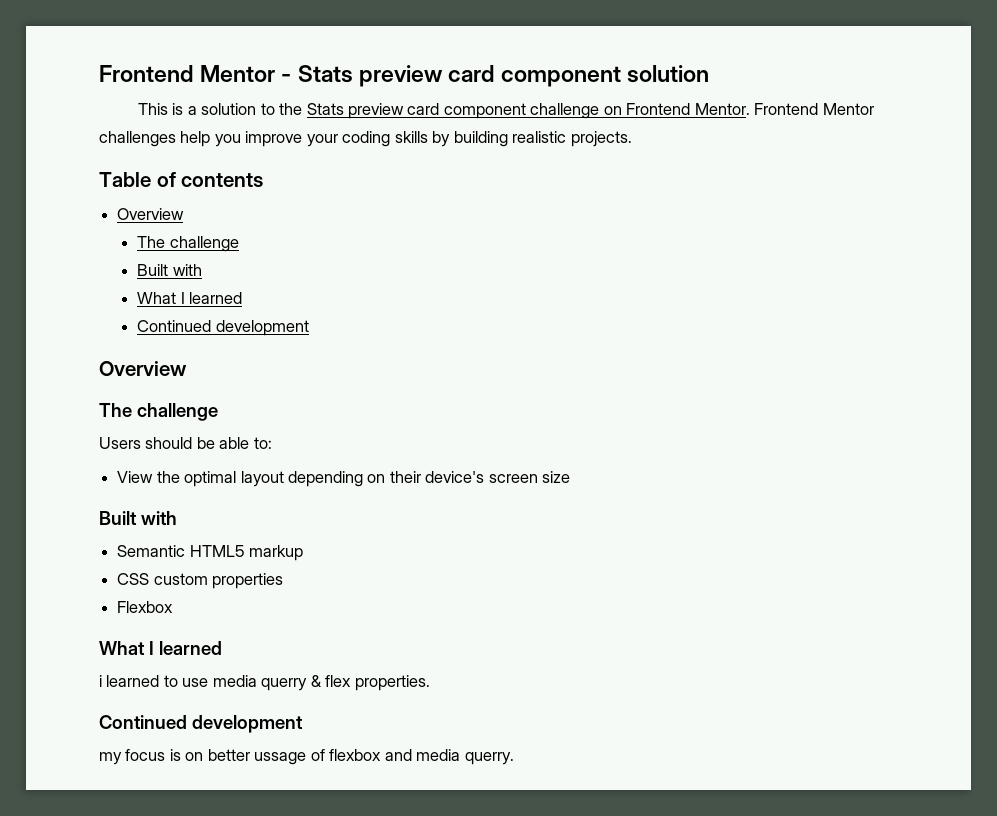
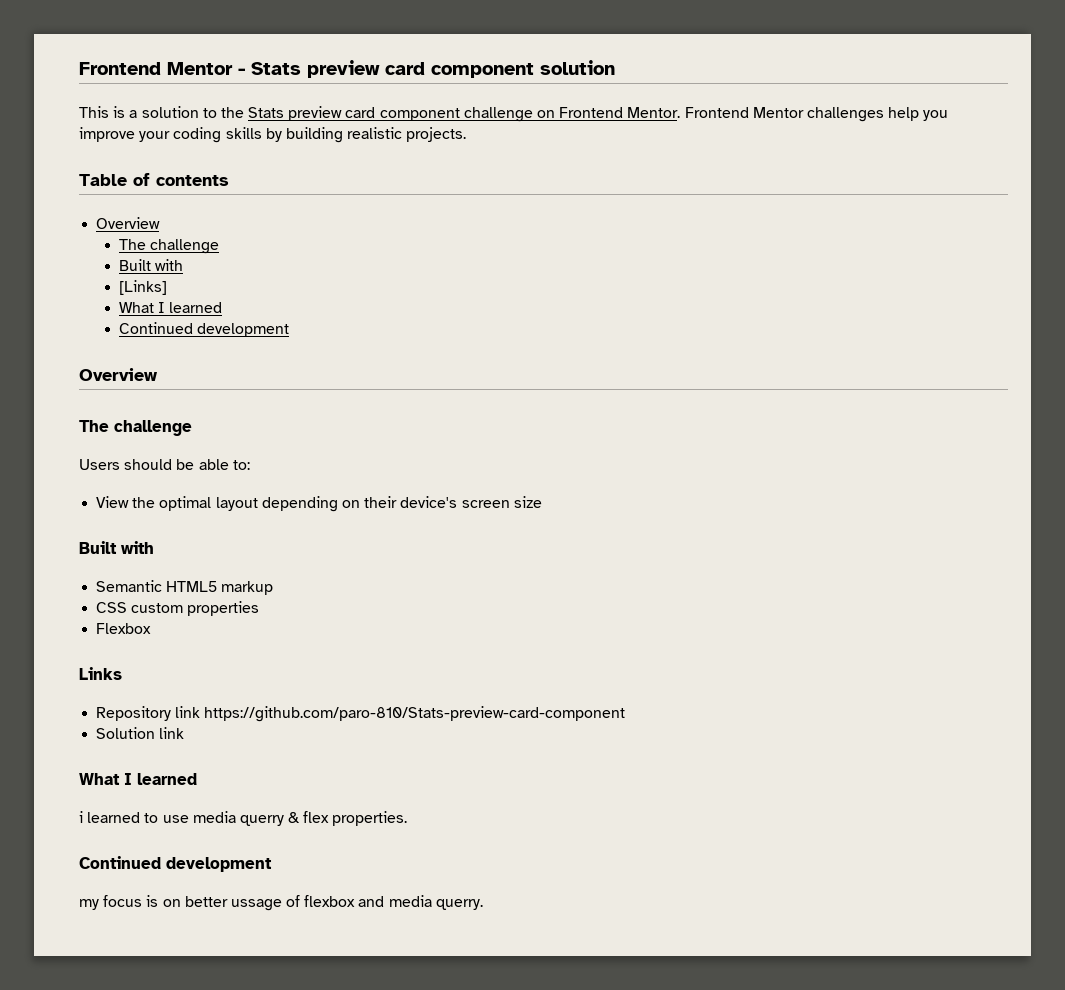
(202, 270) none -> [118,280,167,295] // [Links]
(174, 607) none -> [79,667,122,680] [96,706,626,722] [96,727,185,739] // Links // Repository link https://github.com/paro-810/Stats-preview-card-component // Solution link

